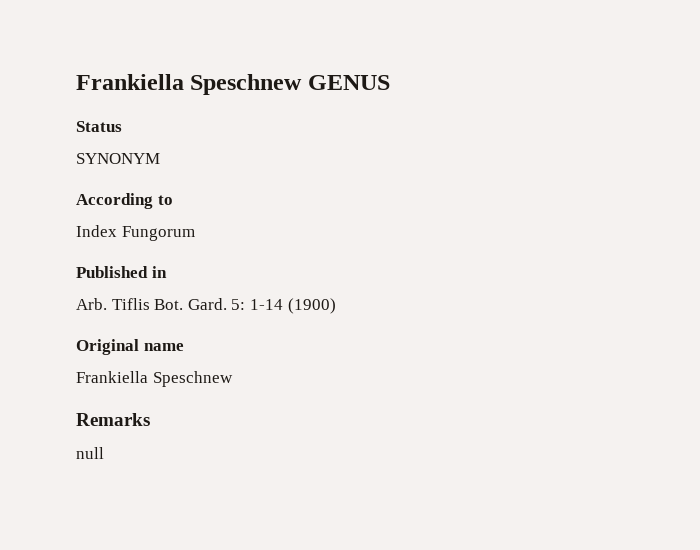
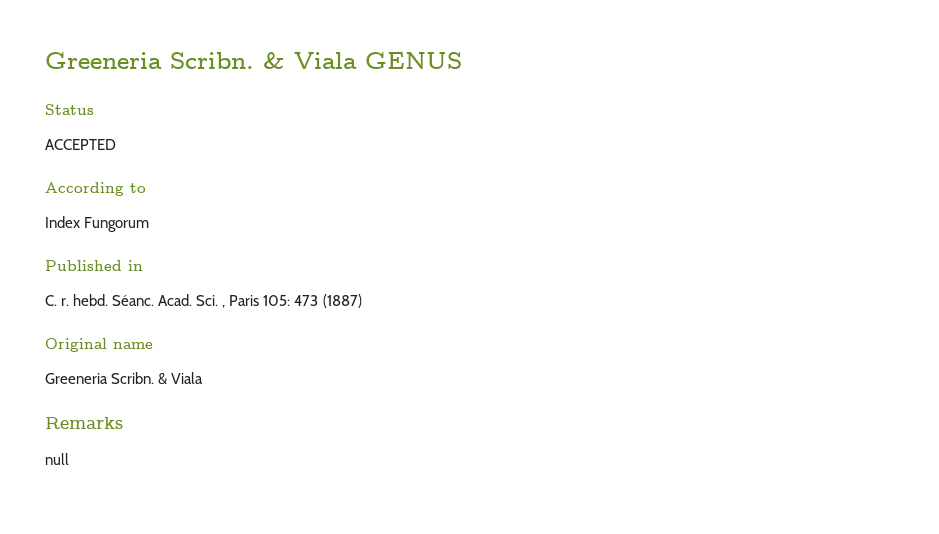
[76,74,303,95] Frankiella Speschnew -> [45,52,357,69] Greeneria Scribn. & Viala
[76,153,160,164] SYNONYM -> [45,139,116,150] ACCEPTED
[76,298,336,314] [76,339,184,355] [76,371,233,387] Arb. Tiflis Bot. Gard. 5: 1-14 (1900) // Original name // Frankiella Speschnew -> [45,294,362,308] [45,338,153,352] [45,372,204,385] C. r. hebd. Séanc. Acad. Sci. , Paris 105: 473 (1887) // Original name // Greeneria Scribn. & Viala

